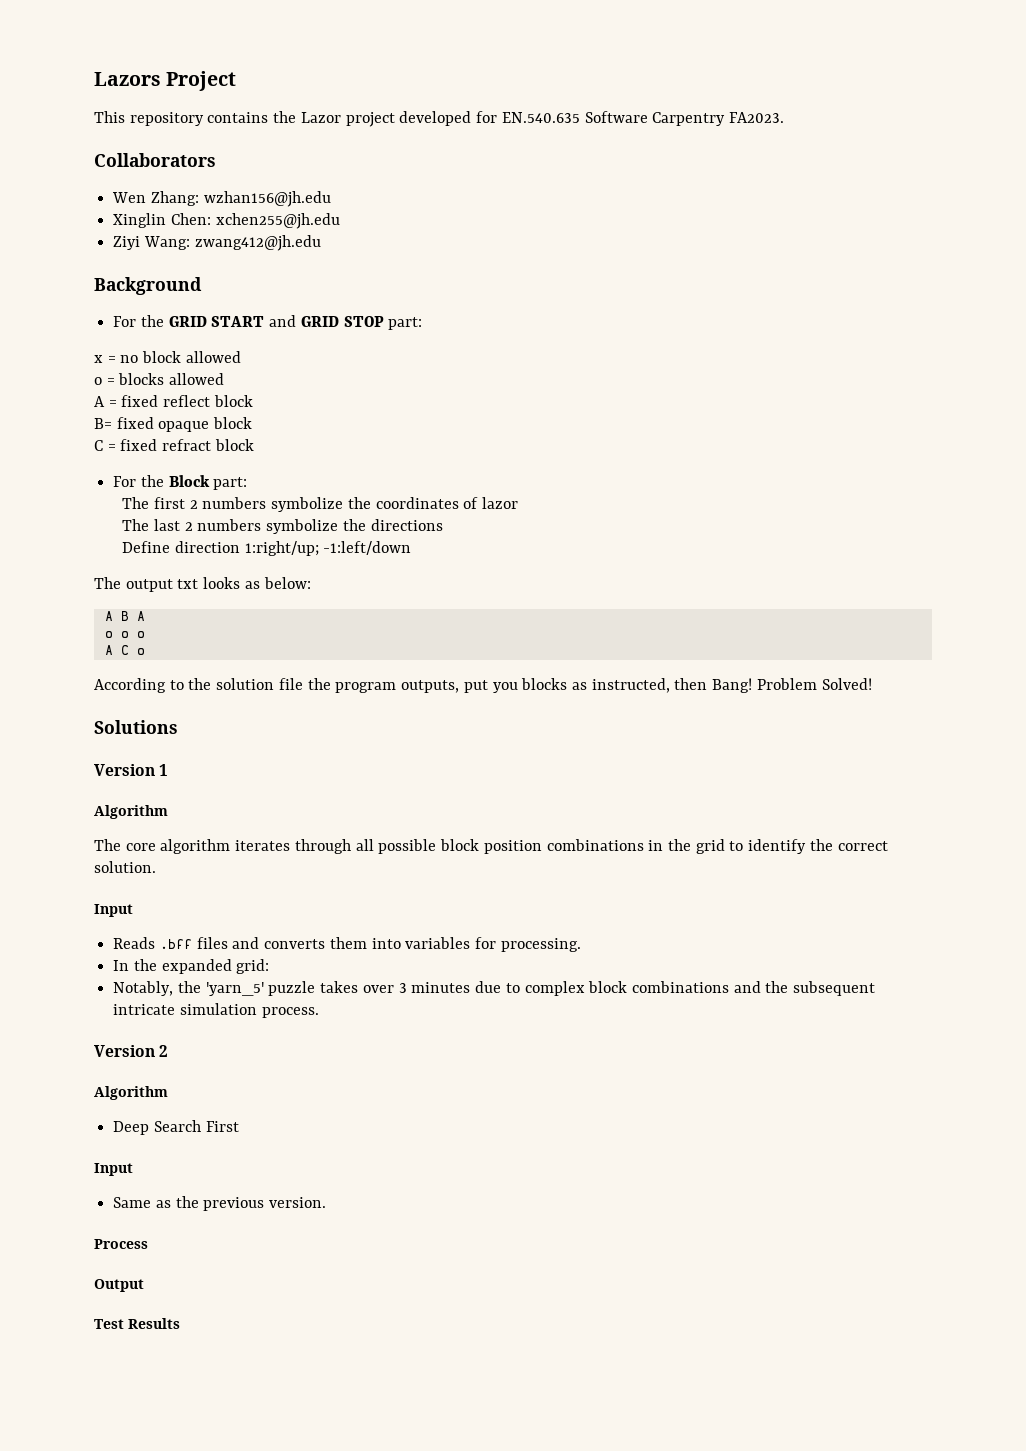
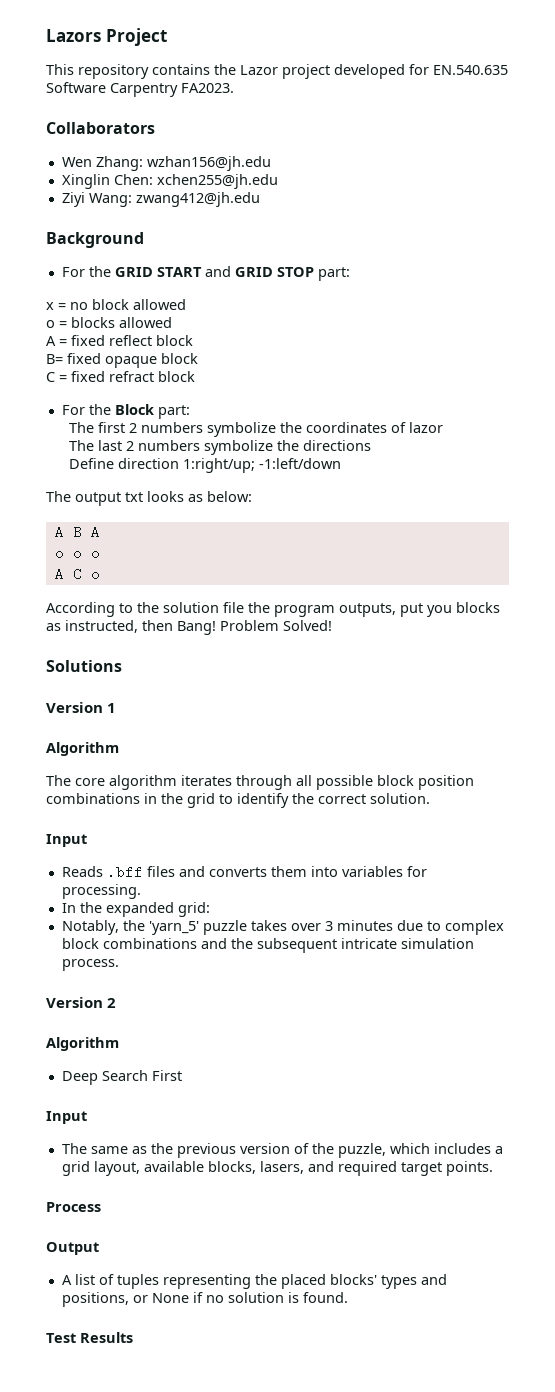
[113,1197,152,1208] Same -> [61,1143,128,1154] The same
[269,1197,327,1208] [94,1239,148,1249] [94,1279,144,1292] version. // Process // Output -> [239,1143,503,1158] [61,1161,493,1176] [46,1202,101,1212] [46,1242,99,1255] [61,1274,447,1289] [61,1292,348,1307] version of the puzzle, which includes a grid layout, available blocks, lasers, and required target points. // Process // Output // A list of tuples representing the placed blocks' types and positions, or None if no solution is found.

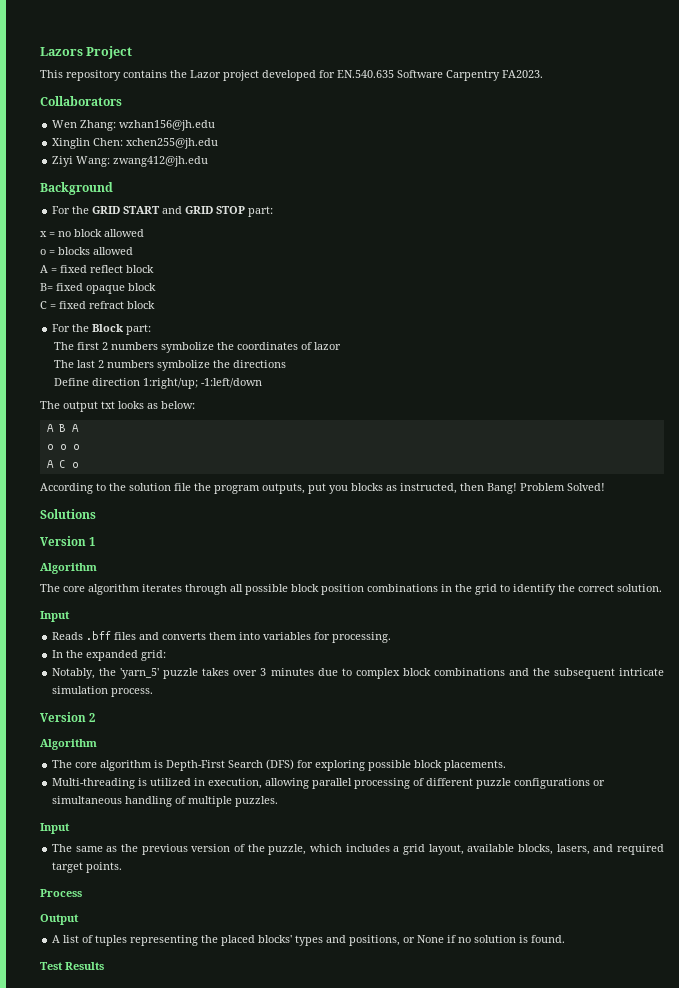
[61,1070,182,1085] Deep Search First -> [52,759,507,771] [52,778,606,789] [52,796,279,807] The core algorithm is Depth-First Search (DFS) for exploring possible block placements. // Multi-threading is utilized in execution, allowing parallel processing of different puzzle configurations or simultaneous handling of multiple puzzles.

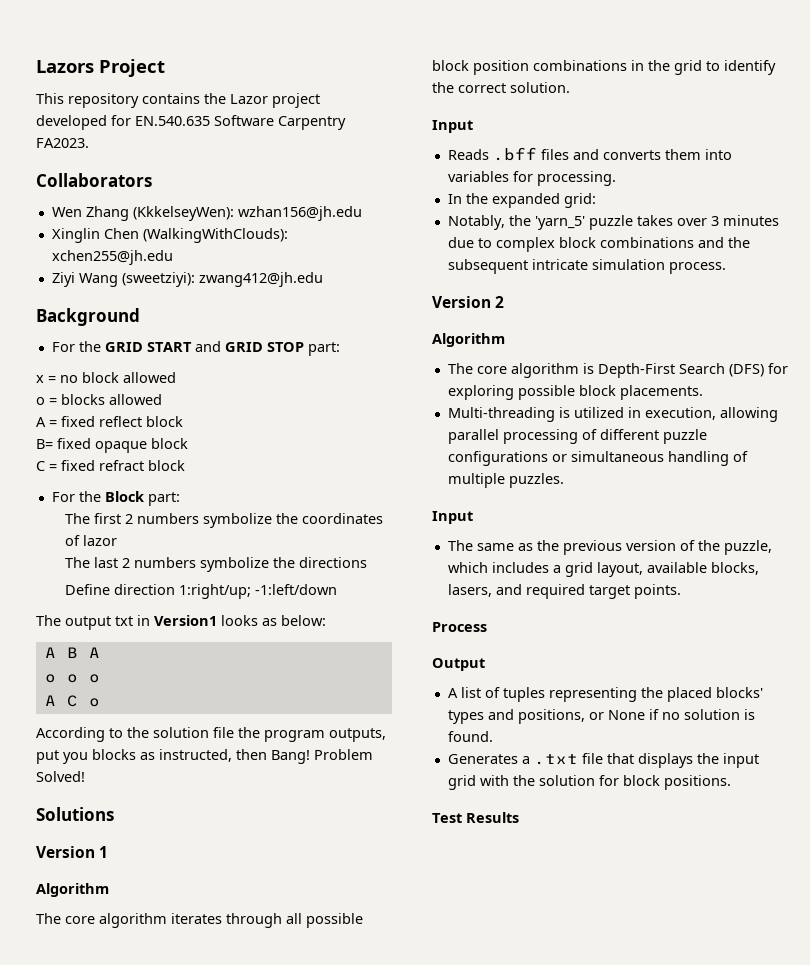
[80,120,117,131] Zhang: -> [85,206,234,221] Zhang (KkkelseyWen):
[93,138,124,146] Chen: -> [103,228,288,243] Chen (WalkingWithClouds):
[76,156,111,167] Wang: -> [78,272,195,287] Wang (sweetziyi):
(115, 405) none -> [137,615,217,626] in Version1
(566, 939) none -> [447,753,759,768] [447,775,731,790] // Generates a .txt file that displays the input grid with the solution for block positions.

